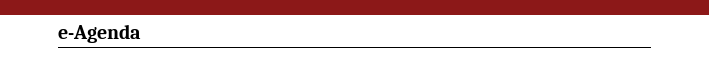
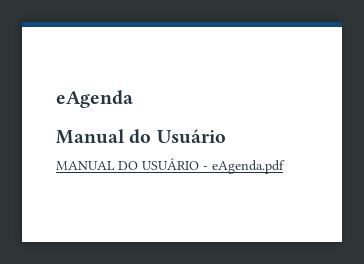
[58,24,141,43] e-Agenda -> [56,90,133,108] [56,129,226,144] [56,158,285,174] eAgenda // Manual do Usuário // MANUAL DO USUÁRIO - eAgenda.pdf

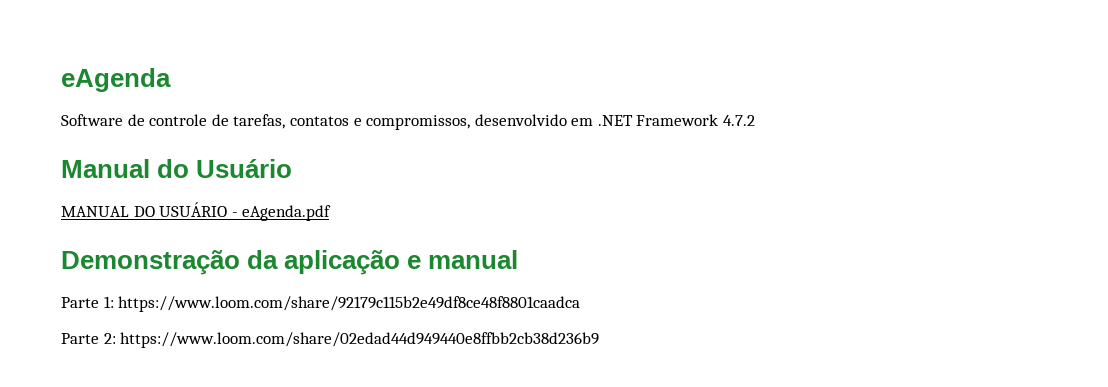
(133, 99) none -> [61,114,756,130] // Software de controle de tarefas, contatos e compromissos, desenvolvido em .NET Framework 4.7.2
(285, 167) none -> [61,250,519,275] [61,296,581,312] [61,332,600,348] // Demonstração da aplicação e manual // Parte 1: https://www.loom.com/share/92179c115b2e49df8ce48f8801caadca // Parte 2: https://www.loom.com/share/02edad44d949440e8ffbb2cb38d236b9

